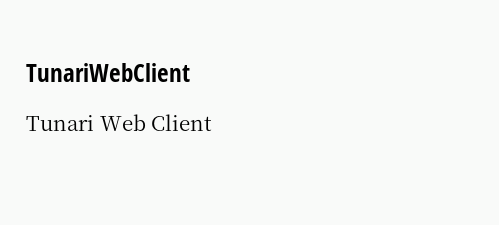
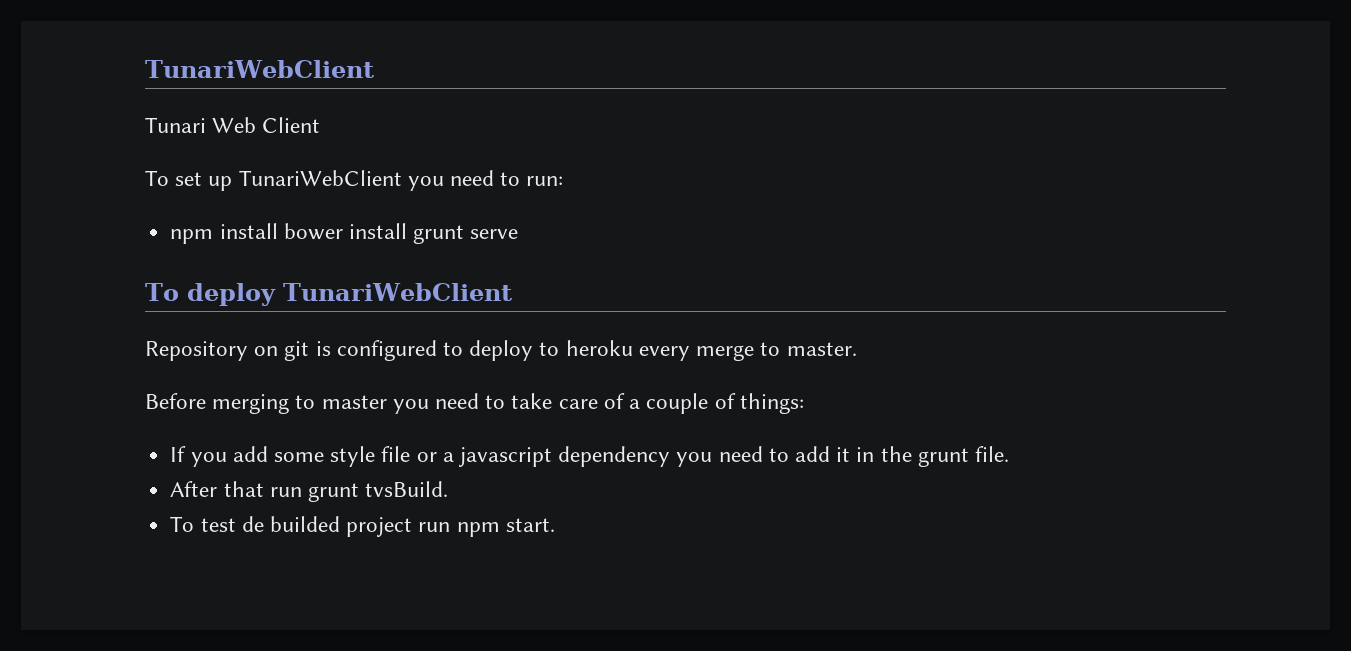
(213, 122) none -> [145,170,564,191] [170,223,519,244] [145,283,512,306] [145,340,857,361] [145,393,804,414] [170,446,1010,467] [170,481,449,502] [170,516,555,537] // To set up TunariWebClient you need to run: // npm install bower install grunt serve // To deploy TunariWebClient // Repository on git is configured to deploy to heroku every merge to master. // Before merging to master you need to take care of a couple of things: // If you add some style file or a javascript dependency you need to add it in the grunt file. // After that run grunt tvsBuild. // To test de builded project run npm start.

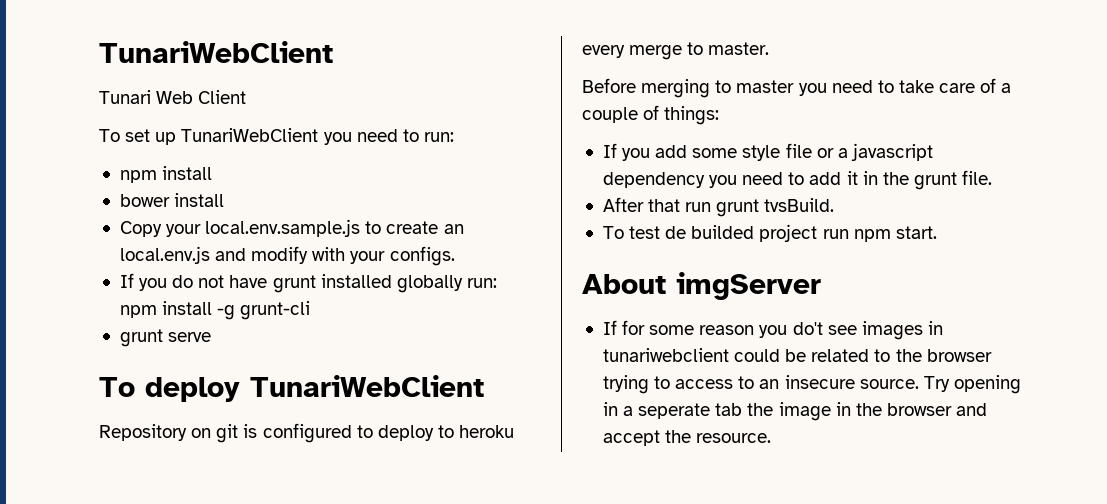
(278, 231) none -> (213, 173) //
(407, 231) none -> [119,219,464,237] [119,246,455,266] [119,273,497,293] [119,301,311,320] // Copy your local.env.sample.js to create an local.env.js and modify with your configs. // If you do not have grunt installed globally run: npm install -g grunt-cli //
(555, 525) none -> [582,272,821,300] [602,320,943,340] [602,348,992,362] [602,375,1021,394] [602,402,988,421] [602,430,772,446] // About imgServer // If for some reason you do't see images in tunariwebclient could be related to the browser trying to access to an insecure source. Try opening in a seperate tab the image in the browser and accept the resource.

